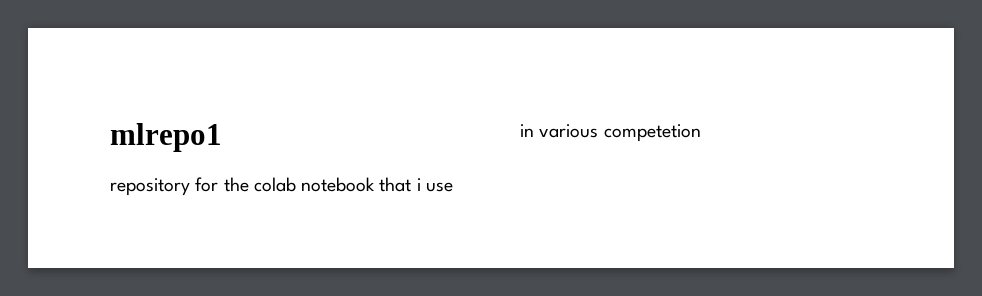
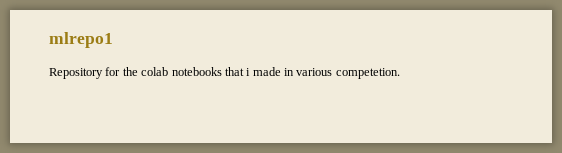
[110,178,190,196] repository -> [49,68,103,79] Repository
[301,177,376,192] notebook -> [171,67,222,76] notebooks
[425,182,453,192] use -> [252,67,281,76] made
[603,124,701,142] competetion -> [335,68,400,79] competetion.

